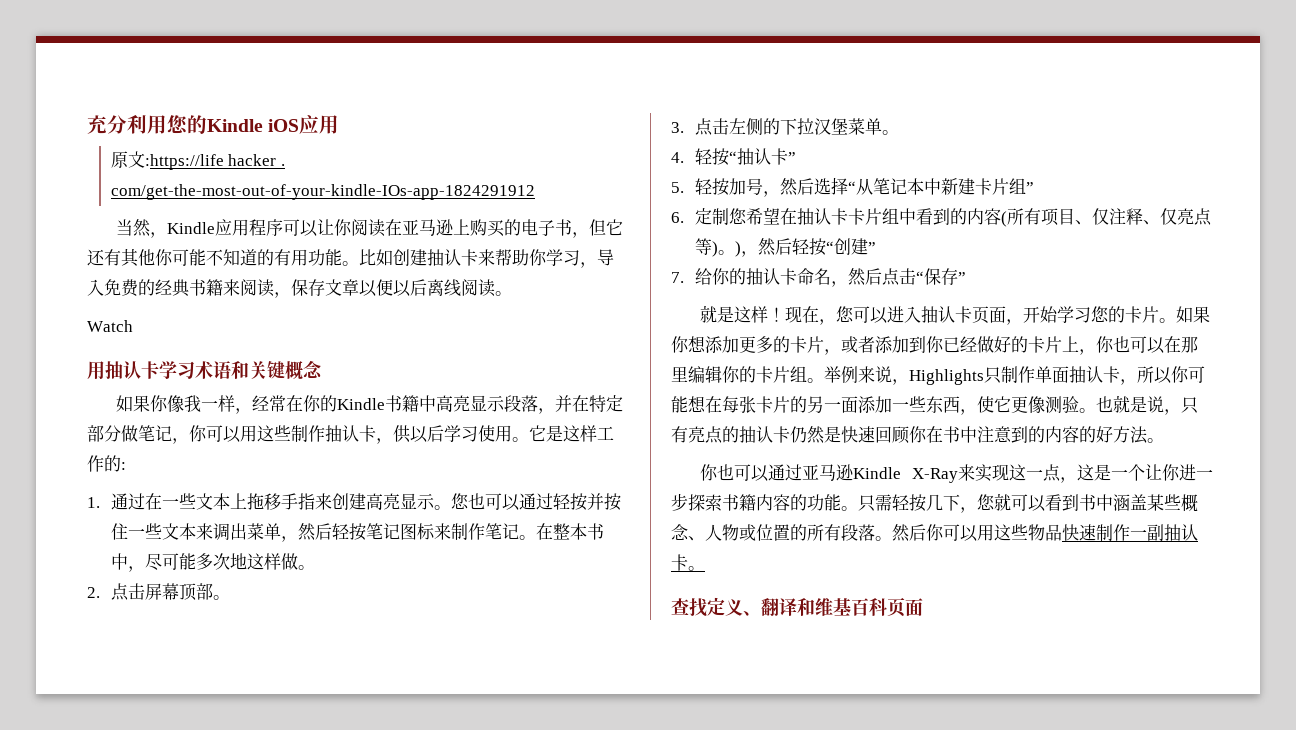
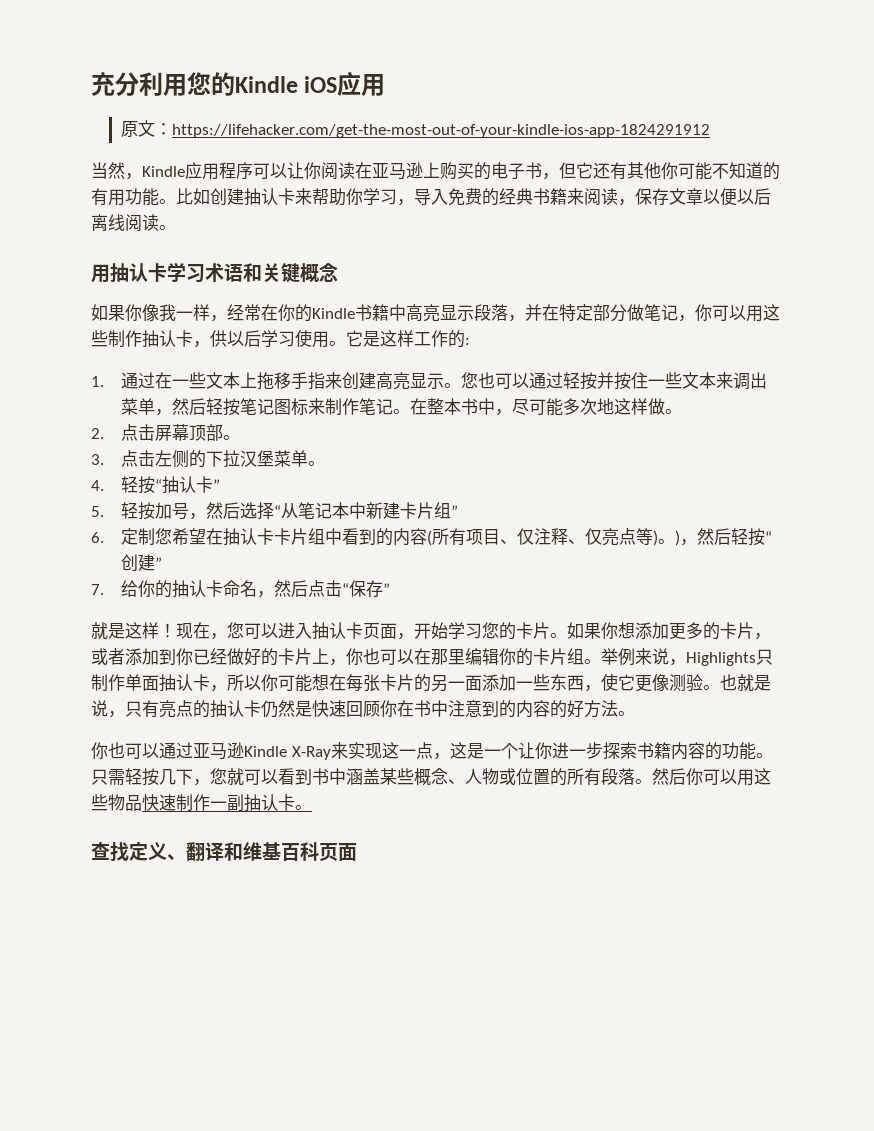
[144,154,285,170] [110,184,535,200] :https://life hacker . com/get-the-most-out-of-your-kindle-IOs-app-1824291912 -> [155,123,711,138] ：https://lifehacker.com/get-the-most-out-of-your-kindle-ios-app-1824291912
[87,320,133,332] // Watch -> (176, 227) none

